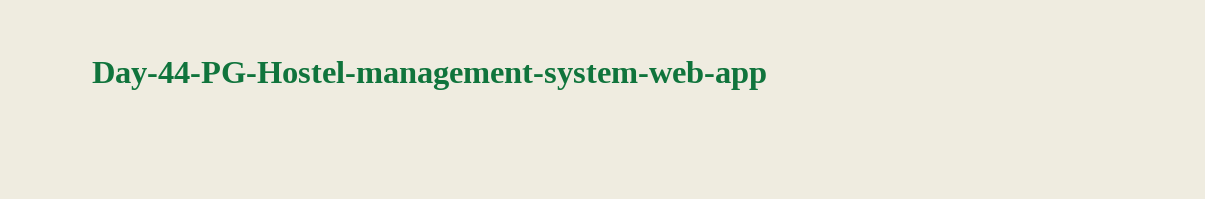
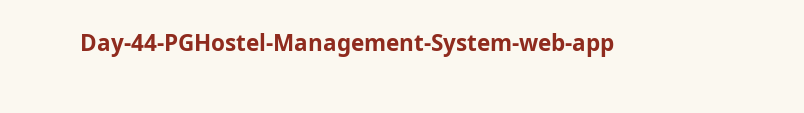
[92,61,767,90] Day-44-PG-Hostel-management-system-web-app -> [80,33,614,57] Day-44-PGHostel-Management-System-web-app

